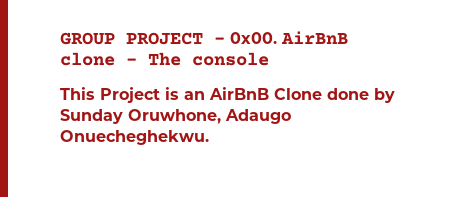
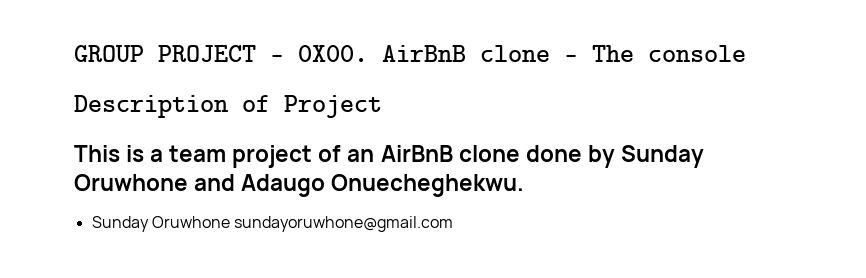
[230,32,277,44] 0x00. -> [298,45,368,62] 0X00.
[60,87,179,103] This Project is -> [74,95,382,118] [74,145,342,168] Description of Project // This is a team project of
[274,88,322,100] Clone -> [458,145,520,162] clone
[128,109,221,124] Oruwhone, -> [74,174,236,191] Oruwhone and
(209, 137) none -> [91,216,454,232] // Sunday Oruwhone sundayoruwhone@gmail.com

